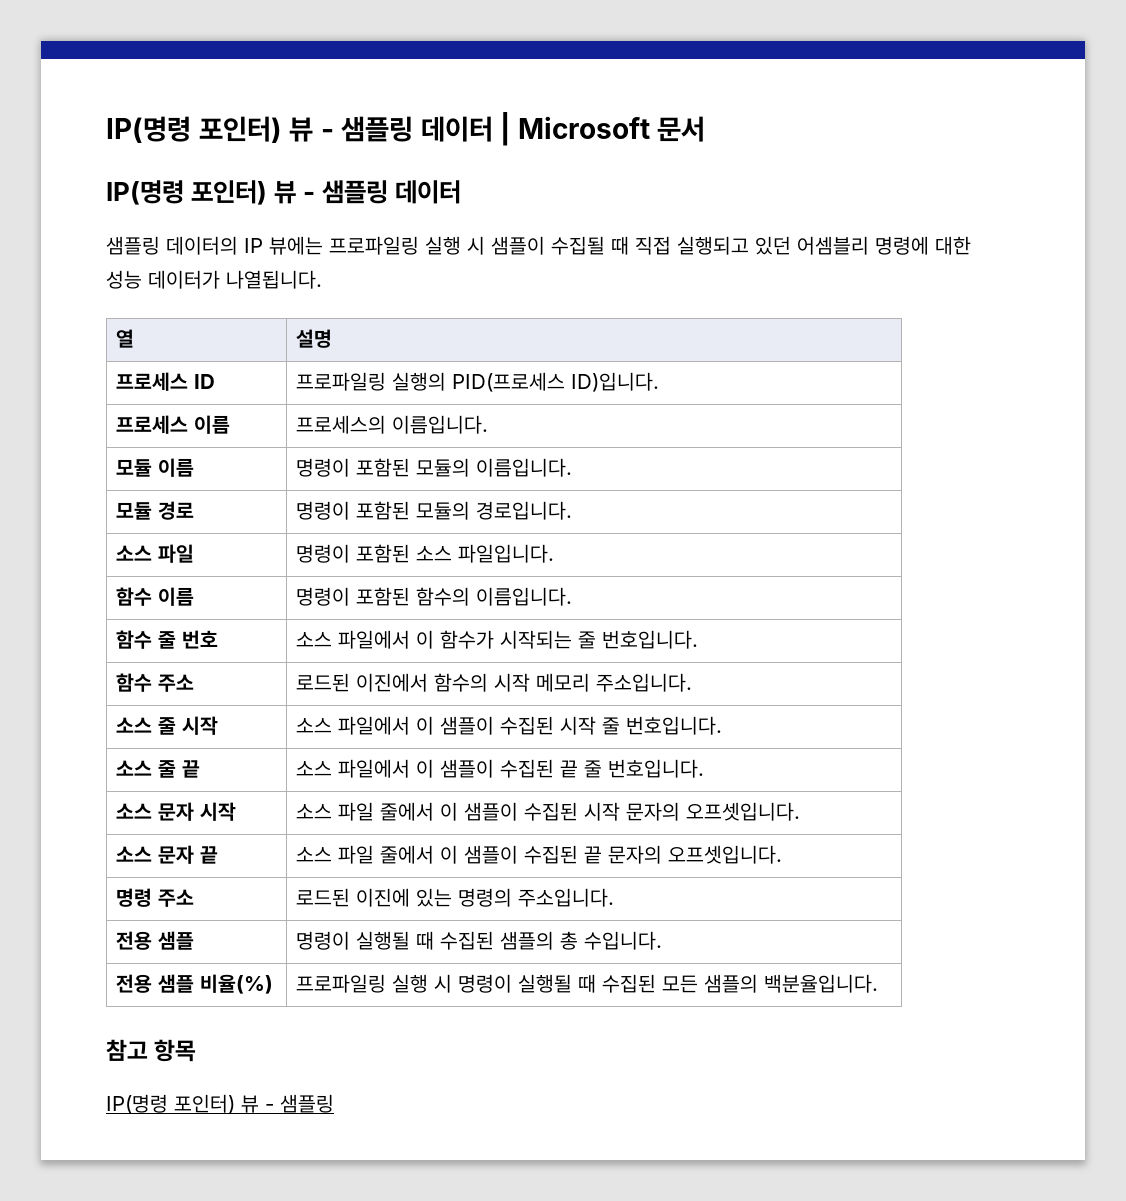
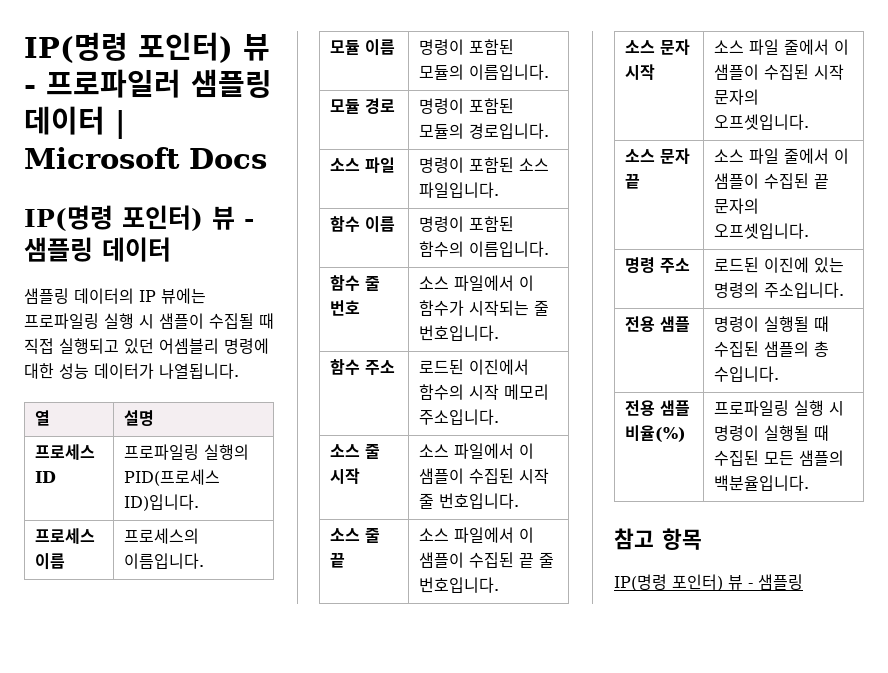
[106,116,334,143] IP(명령 포인터) 뷰 - -> [24,32,270,63] [24,69,181,98] IP(명령 포인터) 뷰 - 프로파일러
[657,116,706,142] 문서 -> [189,148,267,169] Docs

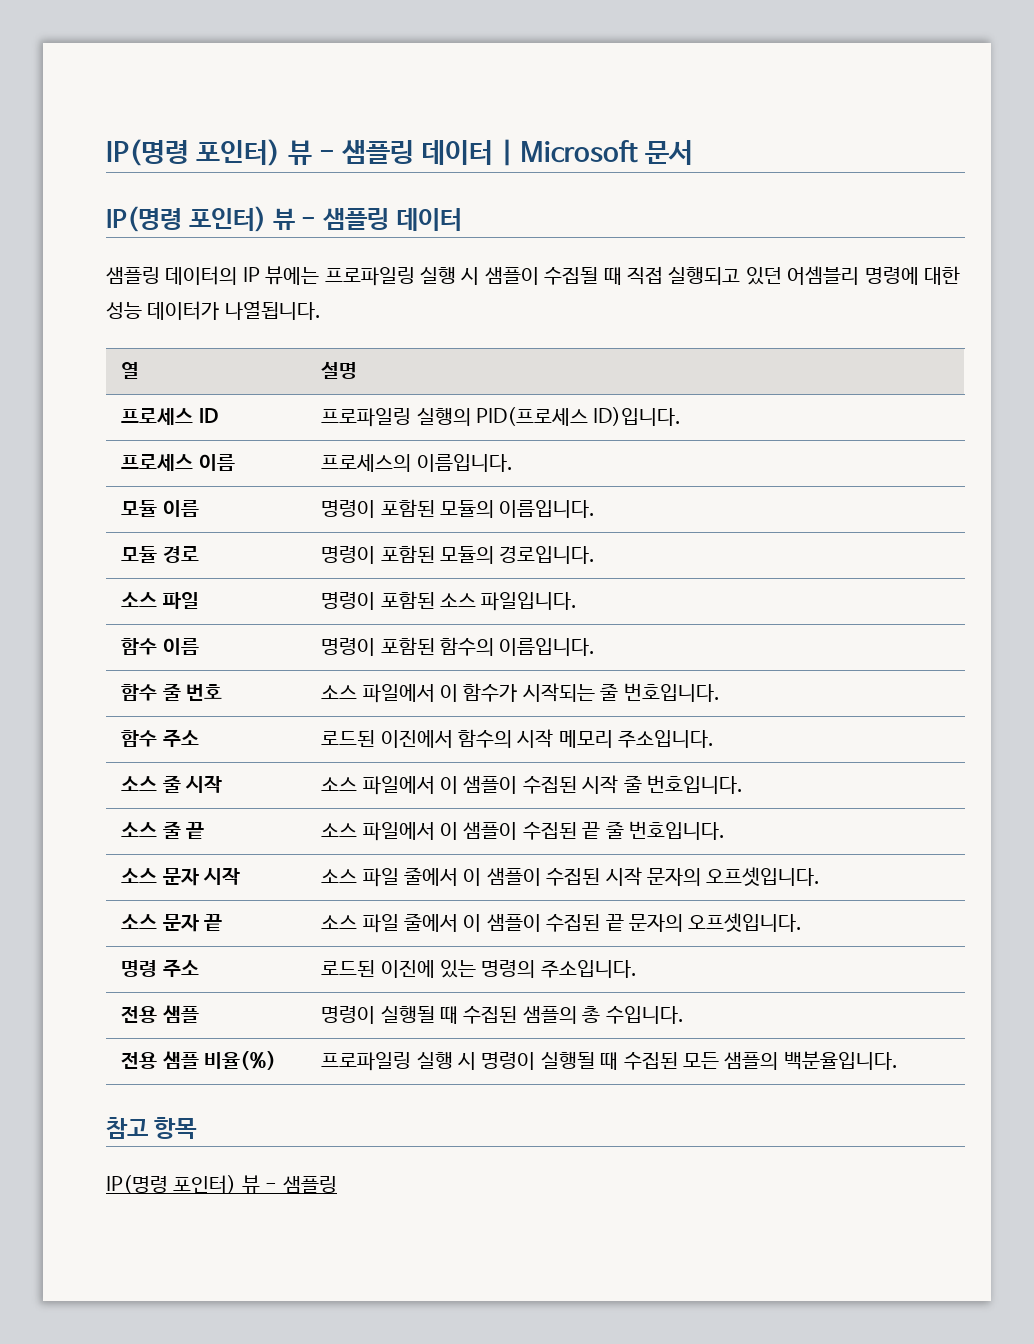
[24,32,270,63] [24,69,181,98] IP(명령 포인터) 뷰 - 프로파일러 -> [106,139,335,166] IP(명령 포인터) 뷰 -
[189,148,267,169] Docs -> [645,140,694,165] 문서

